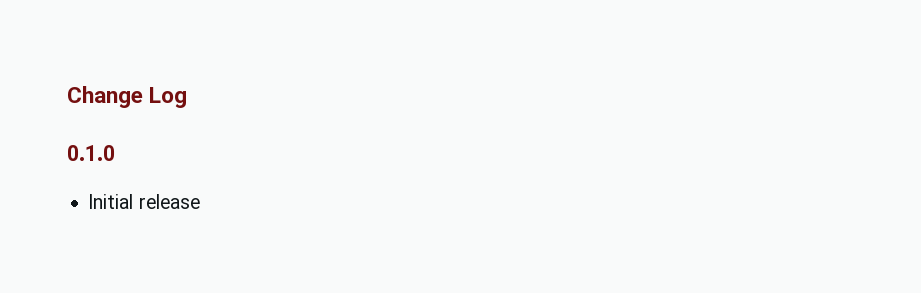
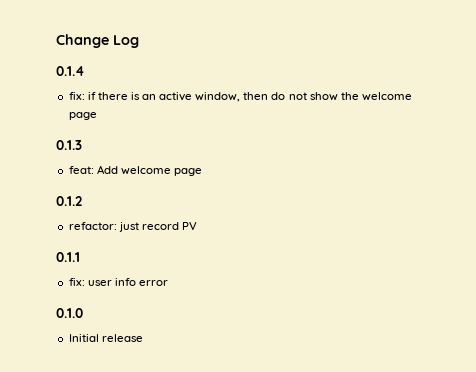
(188, 97) none -> [56,66,85,76] [68,92,412,102] [68,112,97,120] [56,140,82,150] [68,165,202,176] [56,196,82,206] [68,222,197,232] [56,252,80,262] [68,278,168,286] // 0.1.4 // fix: if there is an active window, then do not show the welcome page // 0.1.3 // feat: Add welcome page // 0.1.2 // refactor: just record PV // 0.1.1 // fix: user info error

